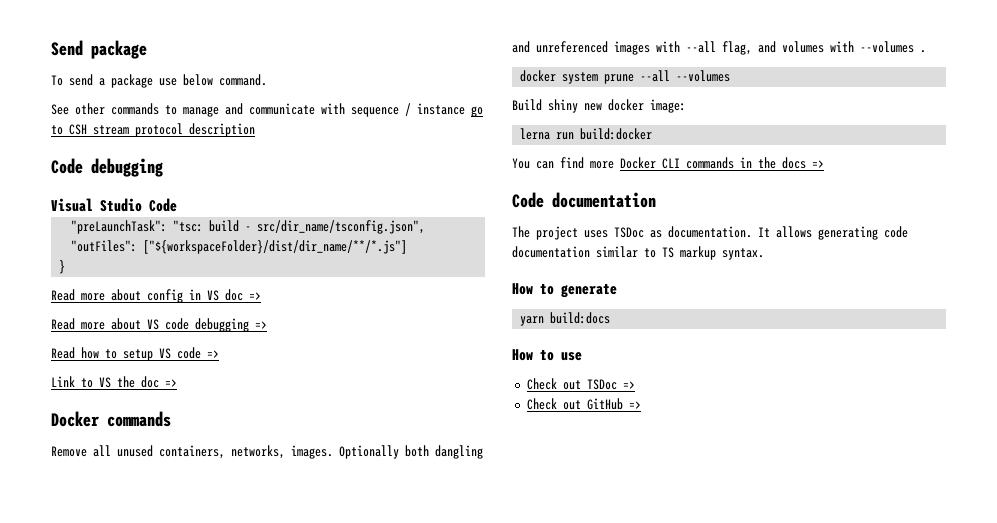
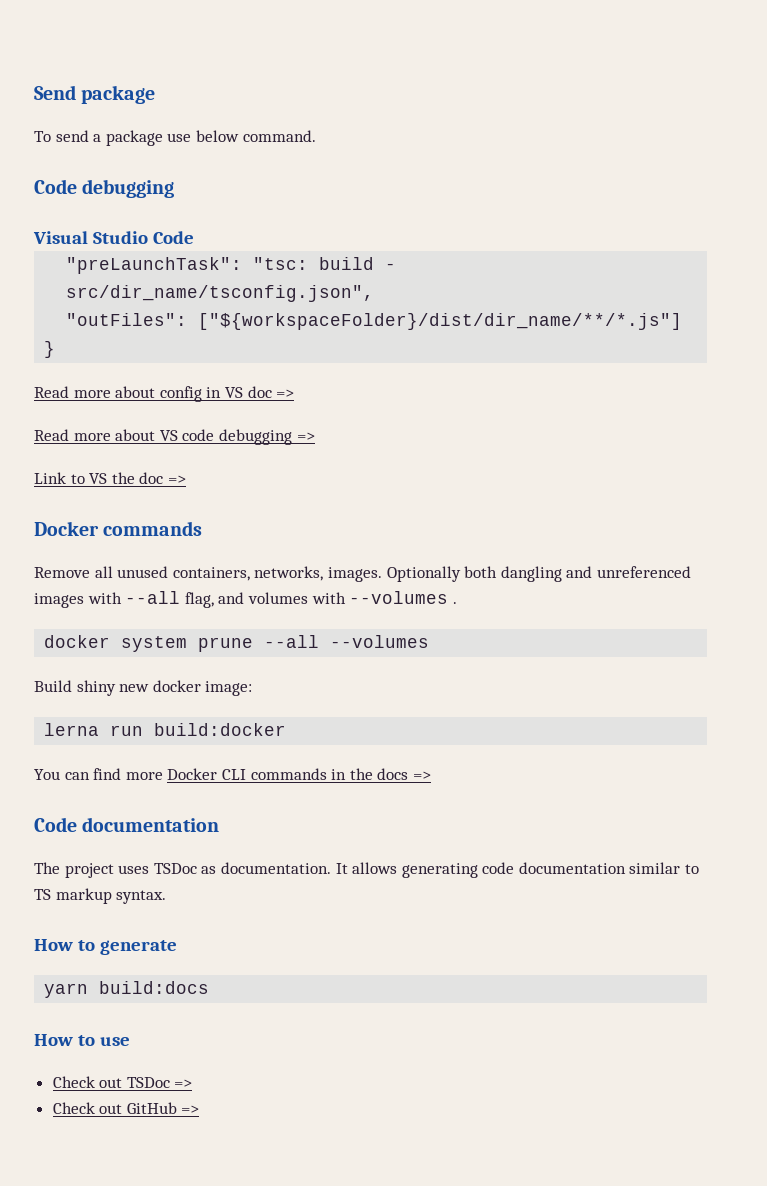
[51,103,483,117] [51,123,255,137] // See other commands to manage and communicate with sequence / instance go to CSH stream protocol description -> (316, 136) none
[51,347,219,361] // Read how to setup VS code => -> (315, 436) none

